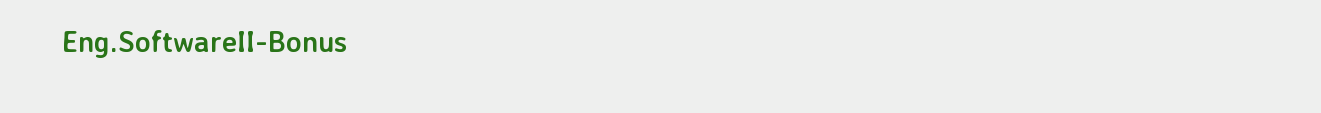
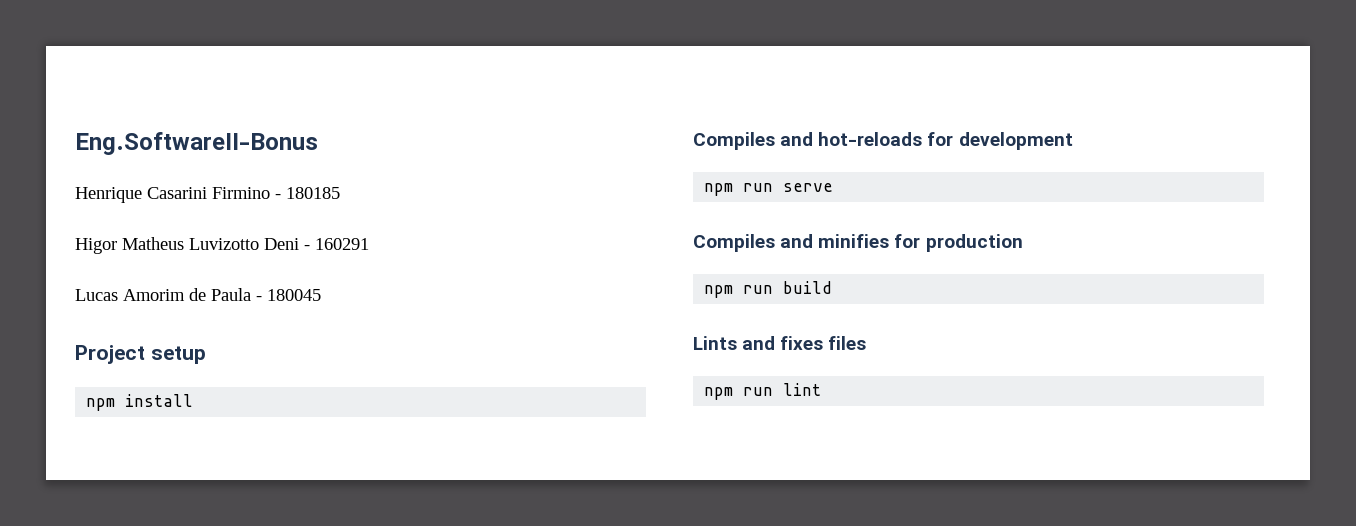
(347, 44) none -> [75,187,340,203] [75,237,369,254] [75,288,321,301] [75,345,206,364] [86,394,194,411] [693,132,1073,150] [704,183,834,196] [693,234,1023,252] [704,281,833,298] [693,336,867,350] [704,383,822,400] // Henrique Casarini Firmino - 180185 // Higor Matheus Luvizotto Deni - 160291 // Lucas Amorim de Paula - 180045 // Project setup // npm install // Compiles and hot-reloads for development // npm run serve // Compiles and minifies for production // npm run build // Lints and fixes files // npm run lint

